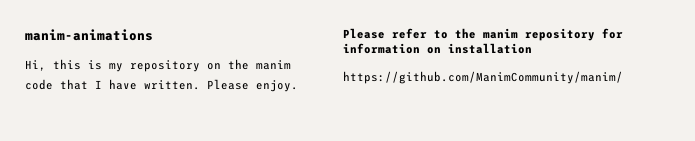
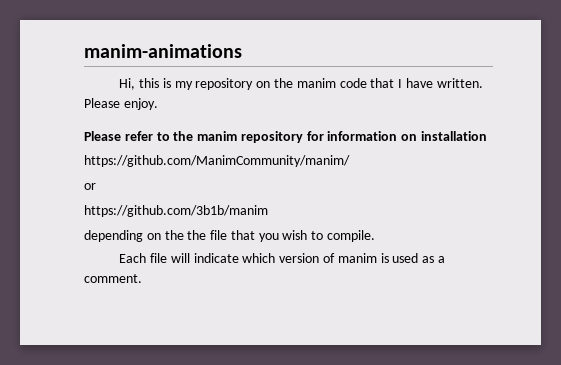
(623, 77) none -> [84,183,96,190] [84,205,268,217] [84,230,376,242] [119,253,445,263] [84,274,142,283] // or // https://github.com/3b1b/manim // depending on the the file that you wish to compile. // Each file will indicate which version of manim is used as a comment.

